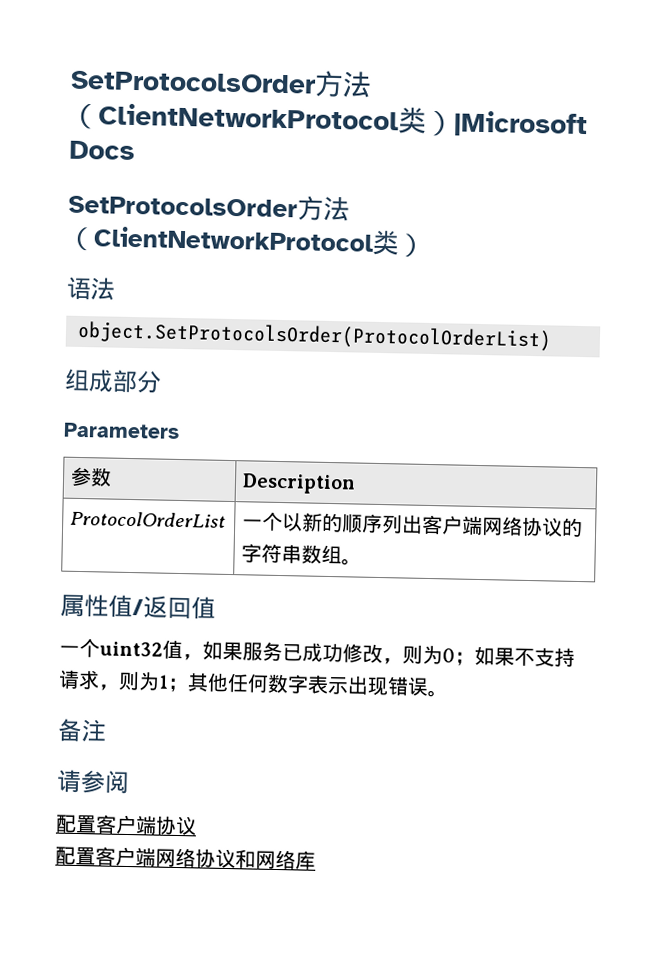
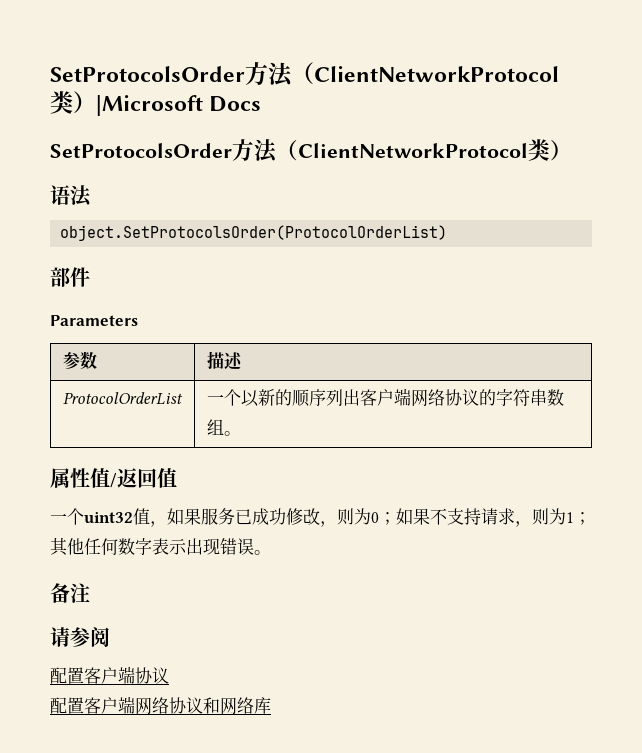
[64,368,162,394] 组成部分 -> [50,267,90,287] 部件
[242,473,357,495] Description -> [206,351,243,370] 描述

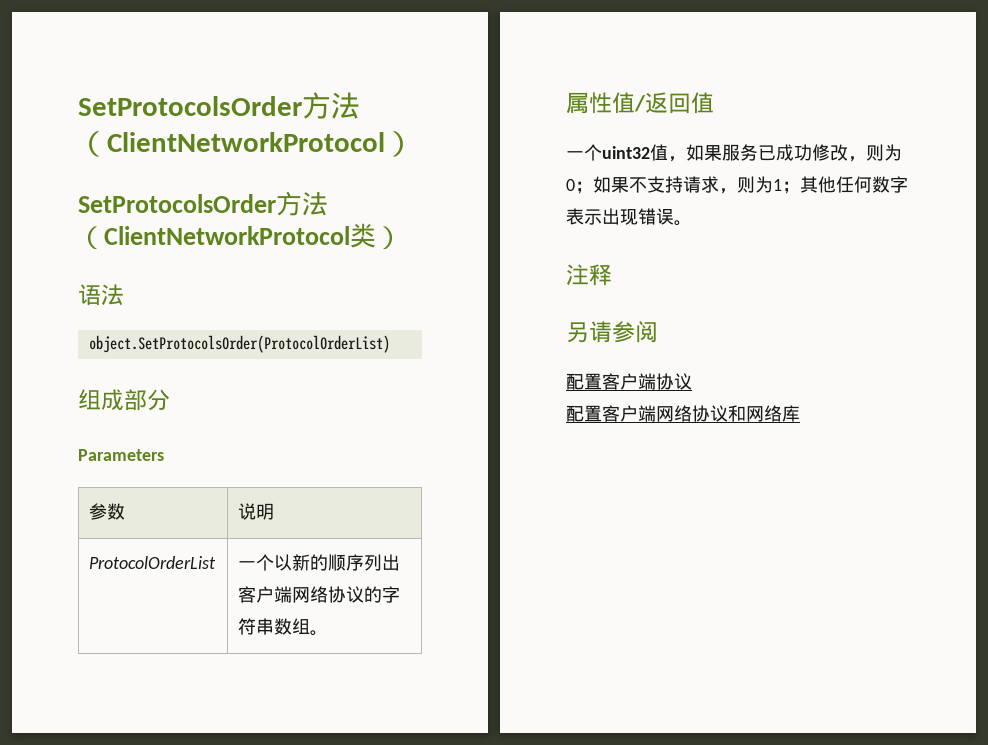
[50,62,559,87] [50,91,262,116] SetProtocolsOrder方法（ClientNetworkProtocol类）|Microsoft Docs -> [78,92,360,119] [78,131,414,157] SetProtocolsOrder方法（ClientNetworkProtocol）
[50,267,90,287] 部件 -> [78,389,170,411] 组成部分
[206,351,243,370] 描述 -> [238,503,275,520] 说明
[50,583,70,603] 备 -> (692, 223) none
(90, 593) // -> [589,264,612,286] [566,322,589,343] 释 // 另

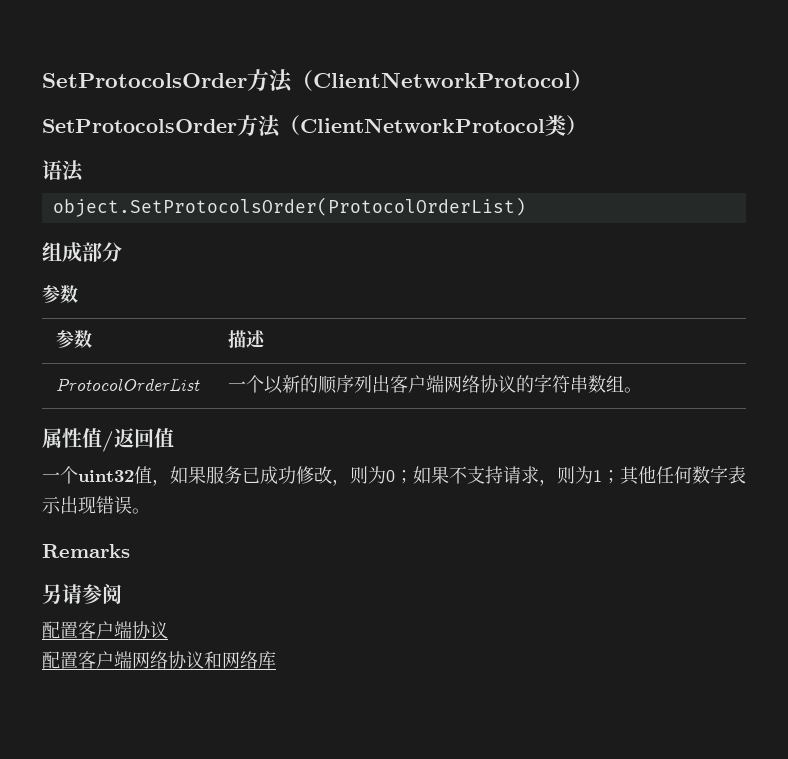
[78,449,164,461] Parameters -> [42,285,78,303] 参数
[238,503,275,520] 说明 -> [228,330,267,348] 描述
[566,264,612,286] 注释 -> [42,544,130,558] Remarks

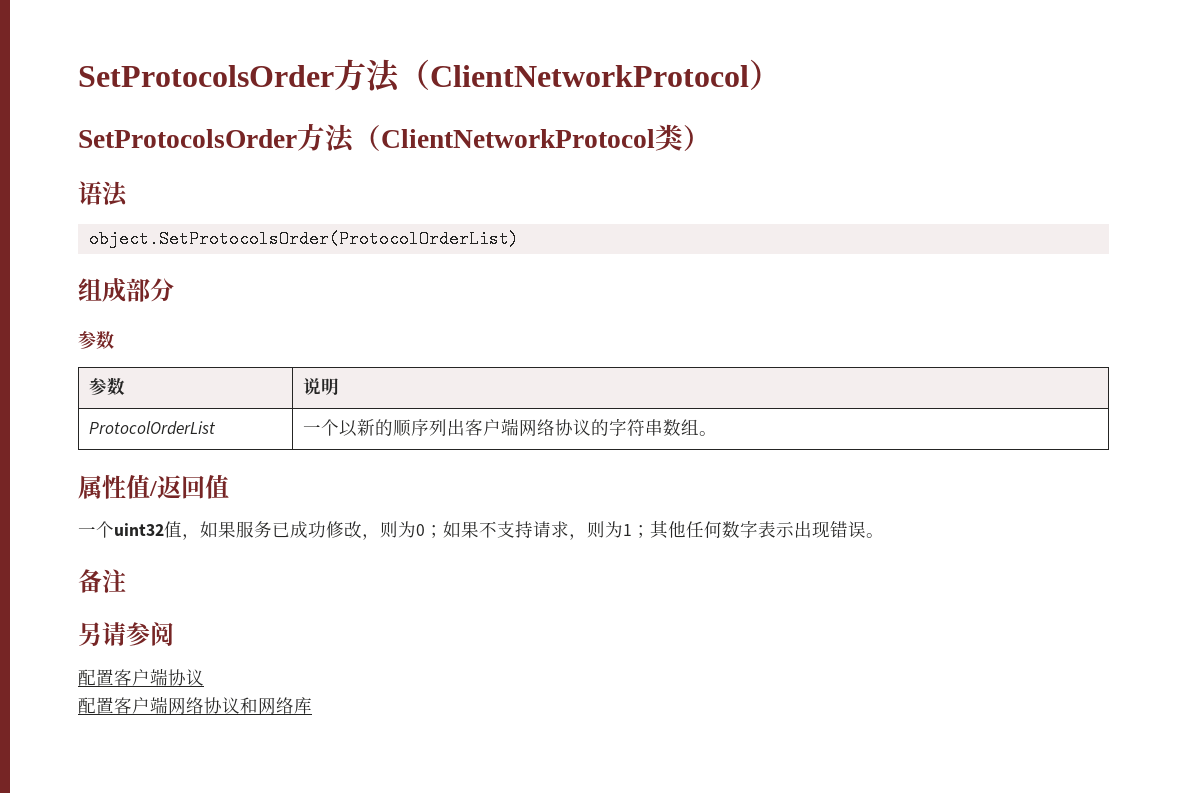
[228,330,267,348] 描述 -> [302,378,339,395] 说明
[42,544,130,558] Remarks -> [78,569,126,593] 备注

